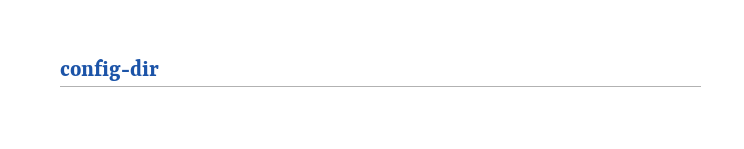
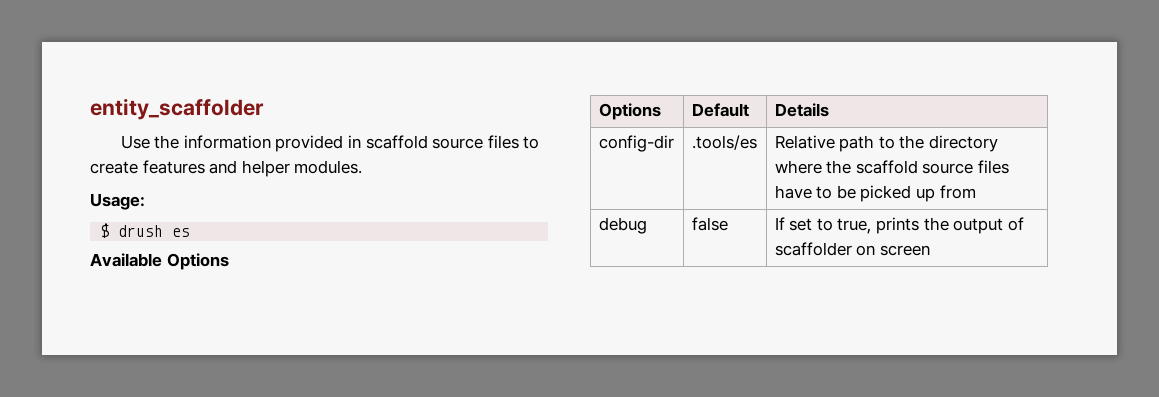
[60,59,159,81] config-dir -> [90,98,264,120] [120,135,540,152] [90,160,363,177] [90,193,145,210] [100,223,191,238] [90,253,229,270] [598,103,661,120] [691,103,749,117] [774,103,829,117] [598,135,674,152] [691,135,757,150] [774,135,999,152] [774,160,1010,174] [774,185,976,202] [598,217,647,234] [691,217,728,231] [774,217,1024,234] [774,242,930,256] entity_scaffolder // Use the information provided in scaffold source files to create features and helper modules. // Usage: // $ drush es // Available Options // Options | Default | Details // config-dir | .tools/es | Relative path to the directory where the scaffold source files have to be picked up from // debug | false | If set to true, prints the output of scaffolder on screen

